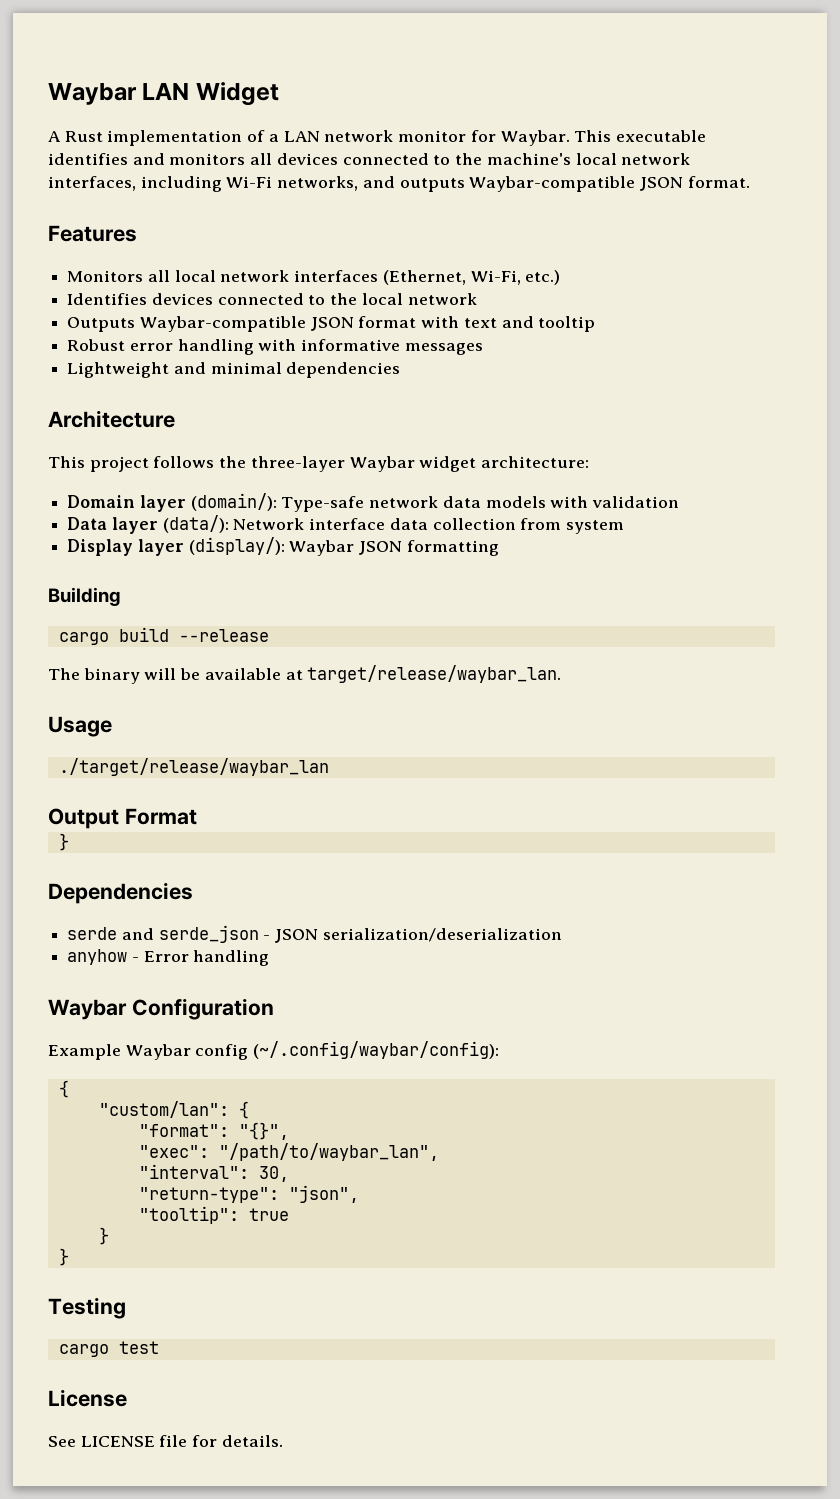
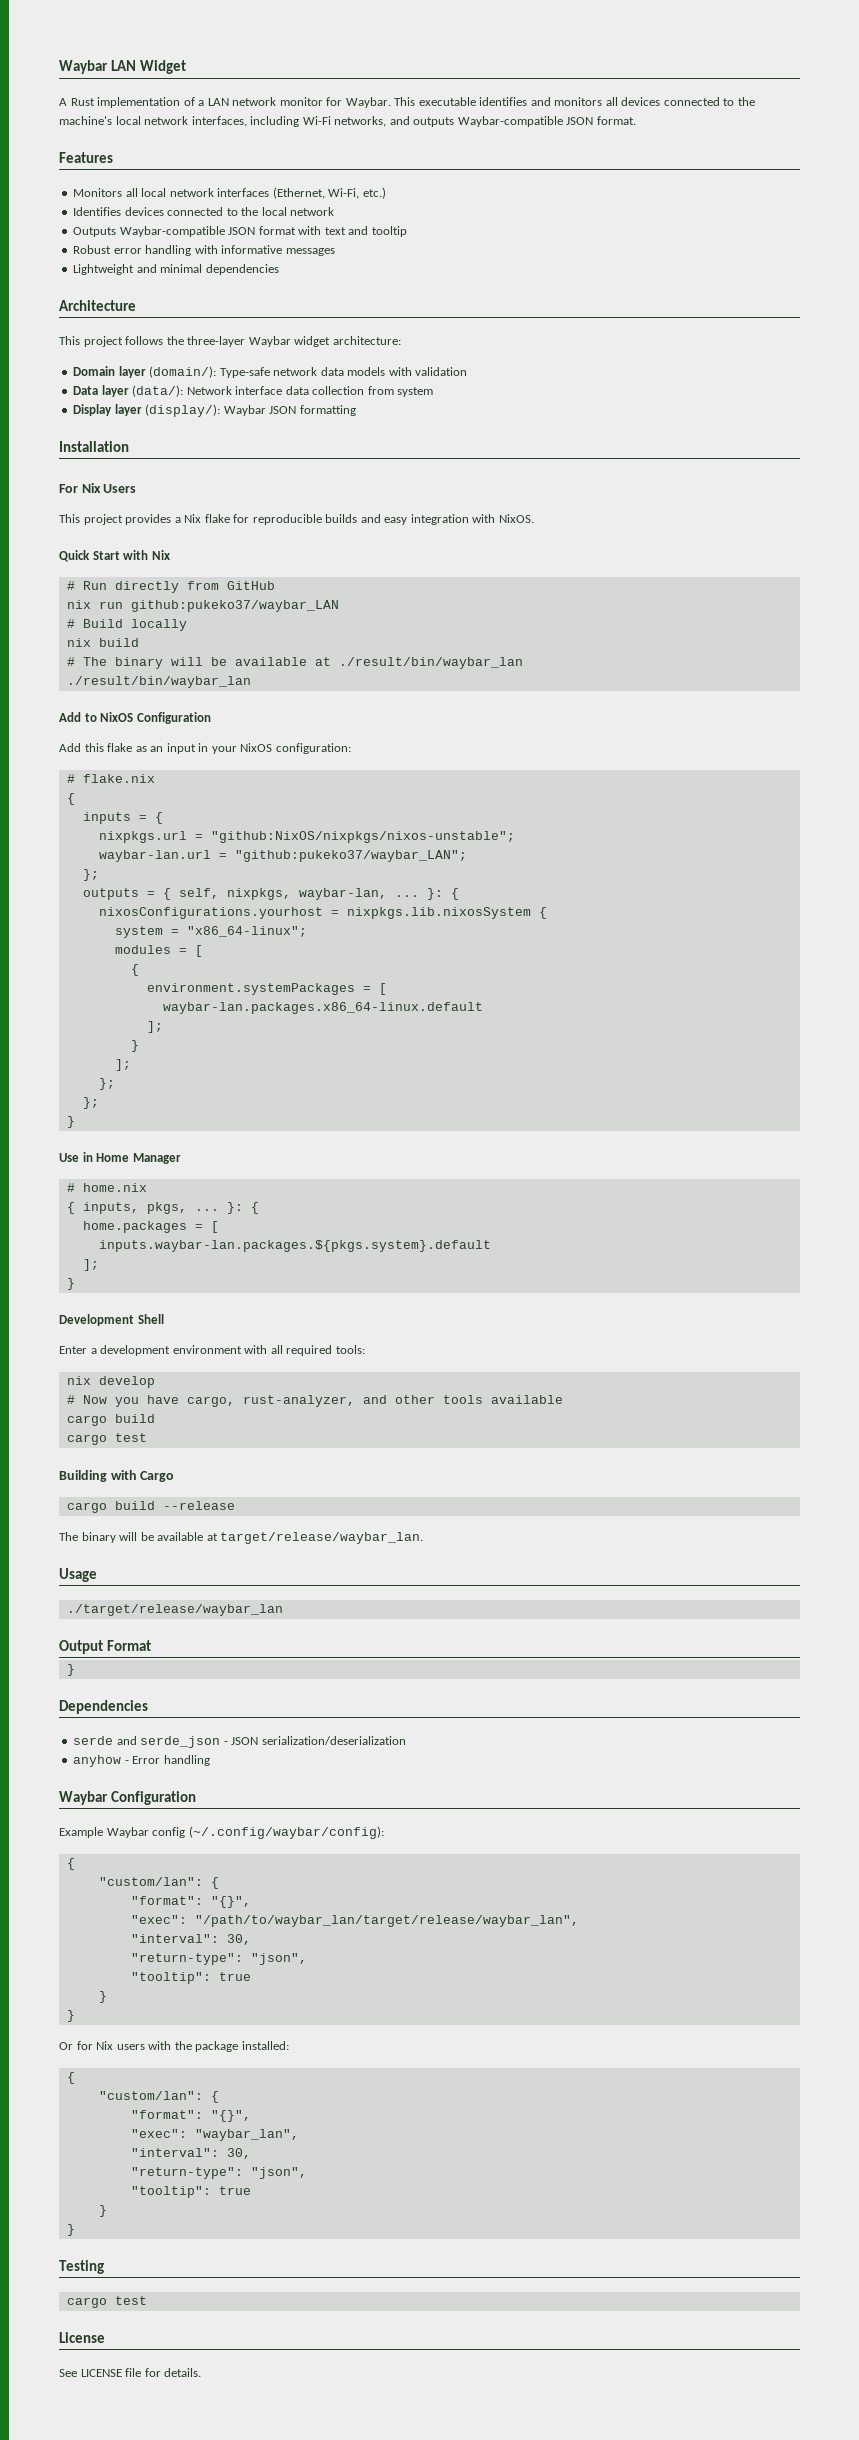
(499, 548) none -> [59,441,129,452] [59,483,137,493] [59,514,534,525] [59,550,170,562] [66,581,275,593] [66,600,339,612] [66,619,187,631] [66,638,139,647] [66,657,523,669] [66,676,251,688] [59,712,211,724] [59,743,351,754] [66,774,155,783] [66,793,75,805] [82,812,163,824] [98,831,515,843] [98,850,467,862] [82,869,99,881] [82,888,459,900] [98,907,547,919] [114,926,307,938] [114,945,203,957] [130,964,139,976] [146,983,387,995] [162,1002,483,1014] [146,1021,163,1033] [130,1040,139,1052] [114,1059,131,1071] [98,1078,115,1090] [82,1097,99,1109] [66,1116,75,1128] [59,1152,181,1164] [66,1183,147,1192] [66,1202,259,1214] [82,1221,219,1233] [98,1240,491,1252] [82,1259,99,1271] [66,1278,75,1290] [59,1314,164,1326] [59,1345,365,1356] [66,1376,155,1388] [66,1395,563,1407] [66,1414,155,1426] [66,1433,147,1445] // Installation // For Nix Users // This project provides a Nix flake for reproducible builds and easy integration with NixOS. // Quick Start with Nix // # Run directly from GitHub // nix run github:pukeko37/waybar_LAN // # Build locally // nix build // # The binary will be available at ./result/bin/waybar_lan // ./result/bin/waybar_lan // Add to NixOS Configuration // Add this flake as an input in your NixOS configuration: // # flake.nix // { // inputs = { // nixpkgs.url = "github:NixOS/nixpkgs/nixos-unstable"; // waybar-lan.url = "github:pukeko37/waybar_LAN"; // }; // outputs = { self, nixpkgs, waybar-lan, ... }: { // nixosConfigurations.yourhost = nixpkgs.lib.nixosSystem { // system = "x86_64-linux"; // modules = [ // { // environment.systemPackages = [ // waybar-lan.packages.x86_64-linux.default // ]; // } // ]; // }; // }; // } // Use in Home Manager // # home.nix // { inputs, pkgs, ... }: { // home.packages = [ // inputs.waybar-lan.packages.${pkgs.system}.default // ]; // } // Development Shell // Enter a development environment with all required tools: // nix develop // # Now you have cargo, rust-analyzer, and other tools available // cargo build // cargo test
(121, 596) none -> [110,1470,175,1482] with Cargo
[218,1143,439,1161] "/path/to/waybar_lan", -> [194,1915,579,1927] [130,1934,251,1945] [130,1953,307,1965] [130,1972,251,1984] [98,1991,107,2003] [66,2010,75,2022] [59,2041,289,2052] [66,2072,75,2084] [98,2091,219,2103] [130,2110,251,2122] [130,2129,299,2141] "/path/to/waybar_lan/target/release/waybar_lan", // "interval": 30, // "return-type": "json", // "tooltip": true // } // } // Or for Nix users with the package installed: // { // "custom/lan": { // "format": "{}", // "exec": "waybar_lan",

